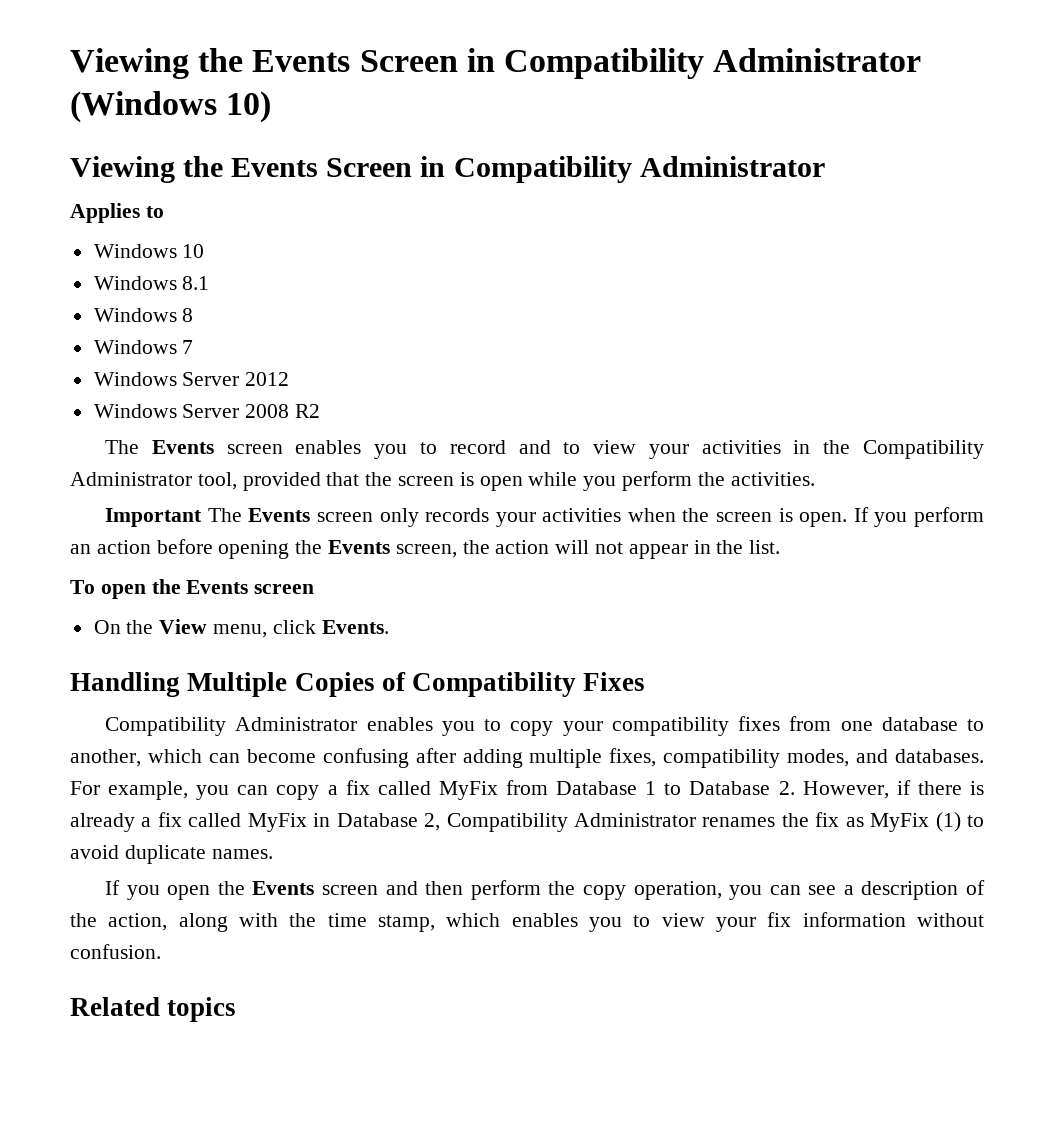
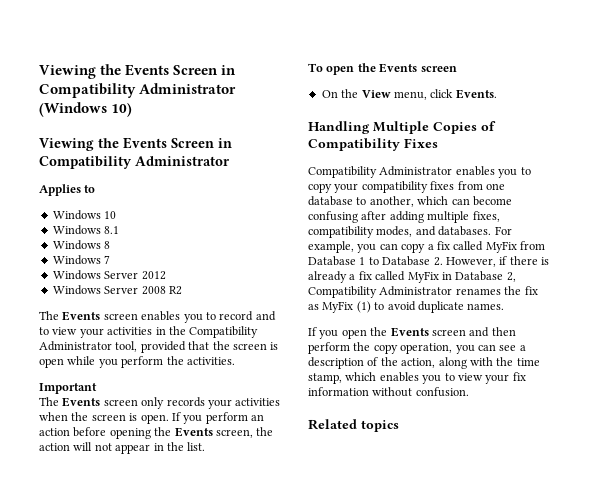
(203, 517) none -> (97, 388) //

